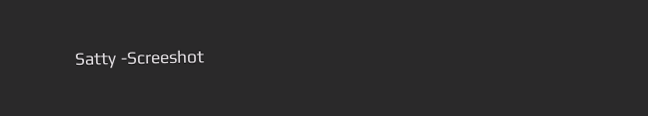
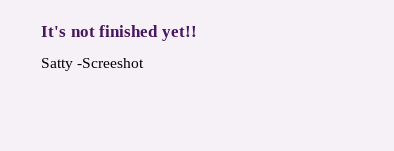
(74, 60) none -> [41,25,197,41] It's not finished yet!! //

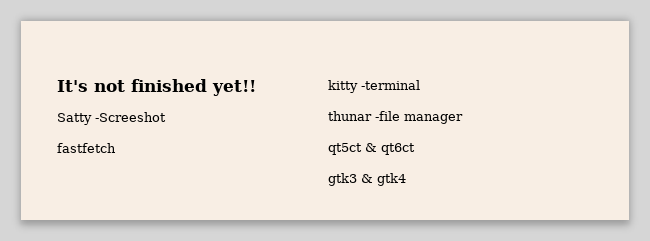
(145, 63) none -> [57,143,116,153] [328,80,420,93] [328,111,463,124] [328,143,415,155] [328,173,406,186] // fastfetch // kitty -terminal // thunar -file manager // qt5ct & qt6ct // gtk3 & gtk4

